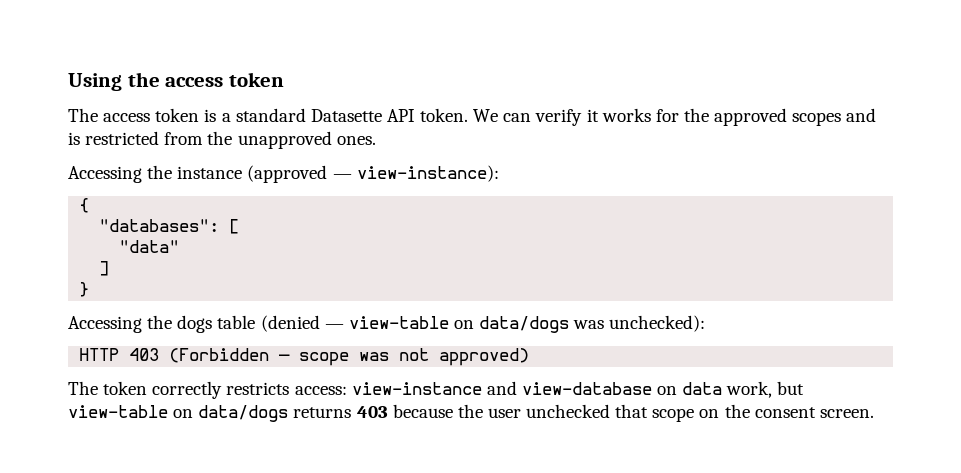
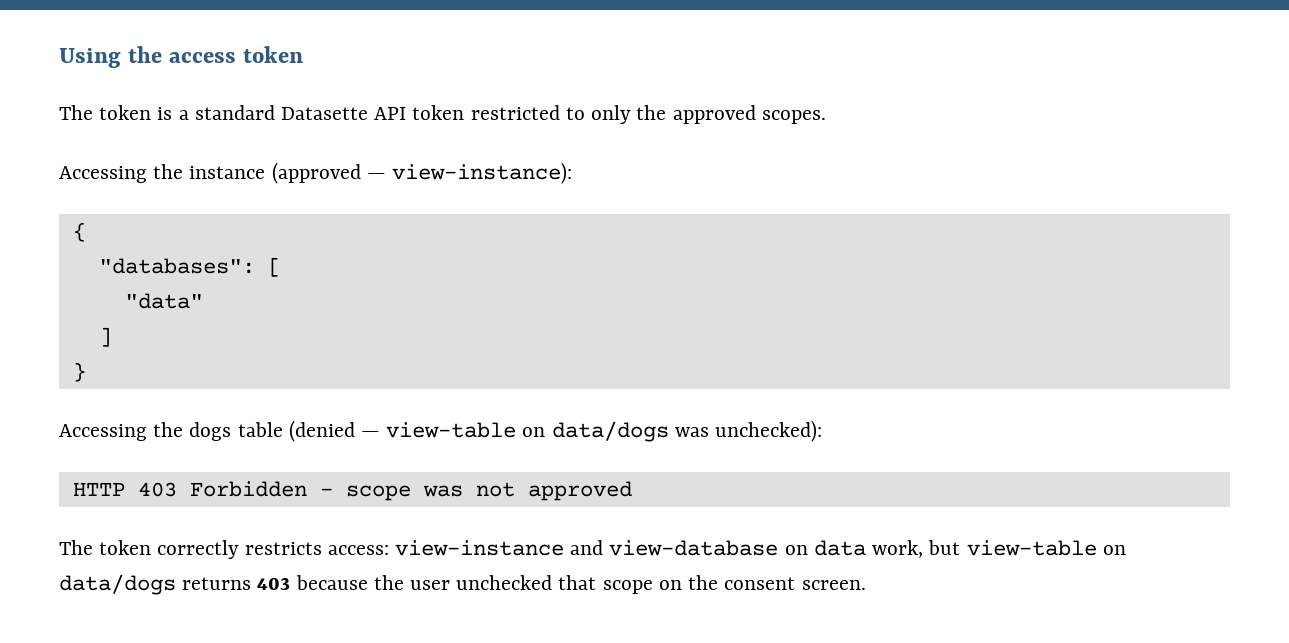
[103,113,151,122] access -> (93, 112) none
[420,108,877,126] [68,131,376,149] token. We can verify it works for the approved scopes and is restricted from the unapproved ones. -> [412,105,826,124] token restricted to only the approved scopes.
[169,348,291,363] (Forbidden — -> [189,481,333,497] Forbidden -
[439,348,530,366] approved) -> [527,481,632,501] approved

